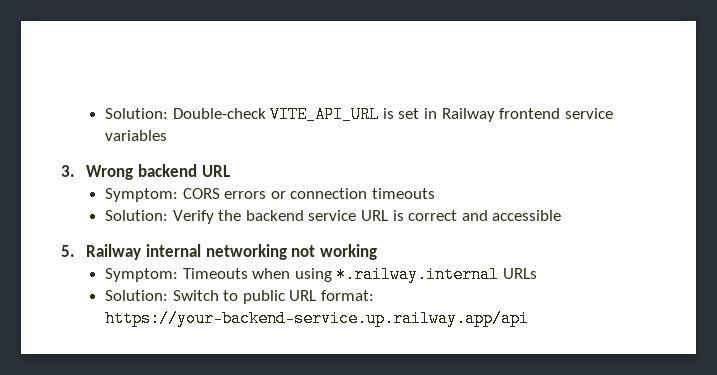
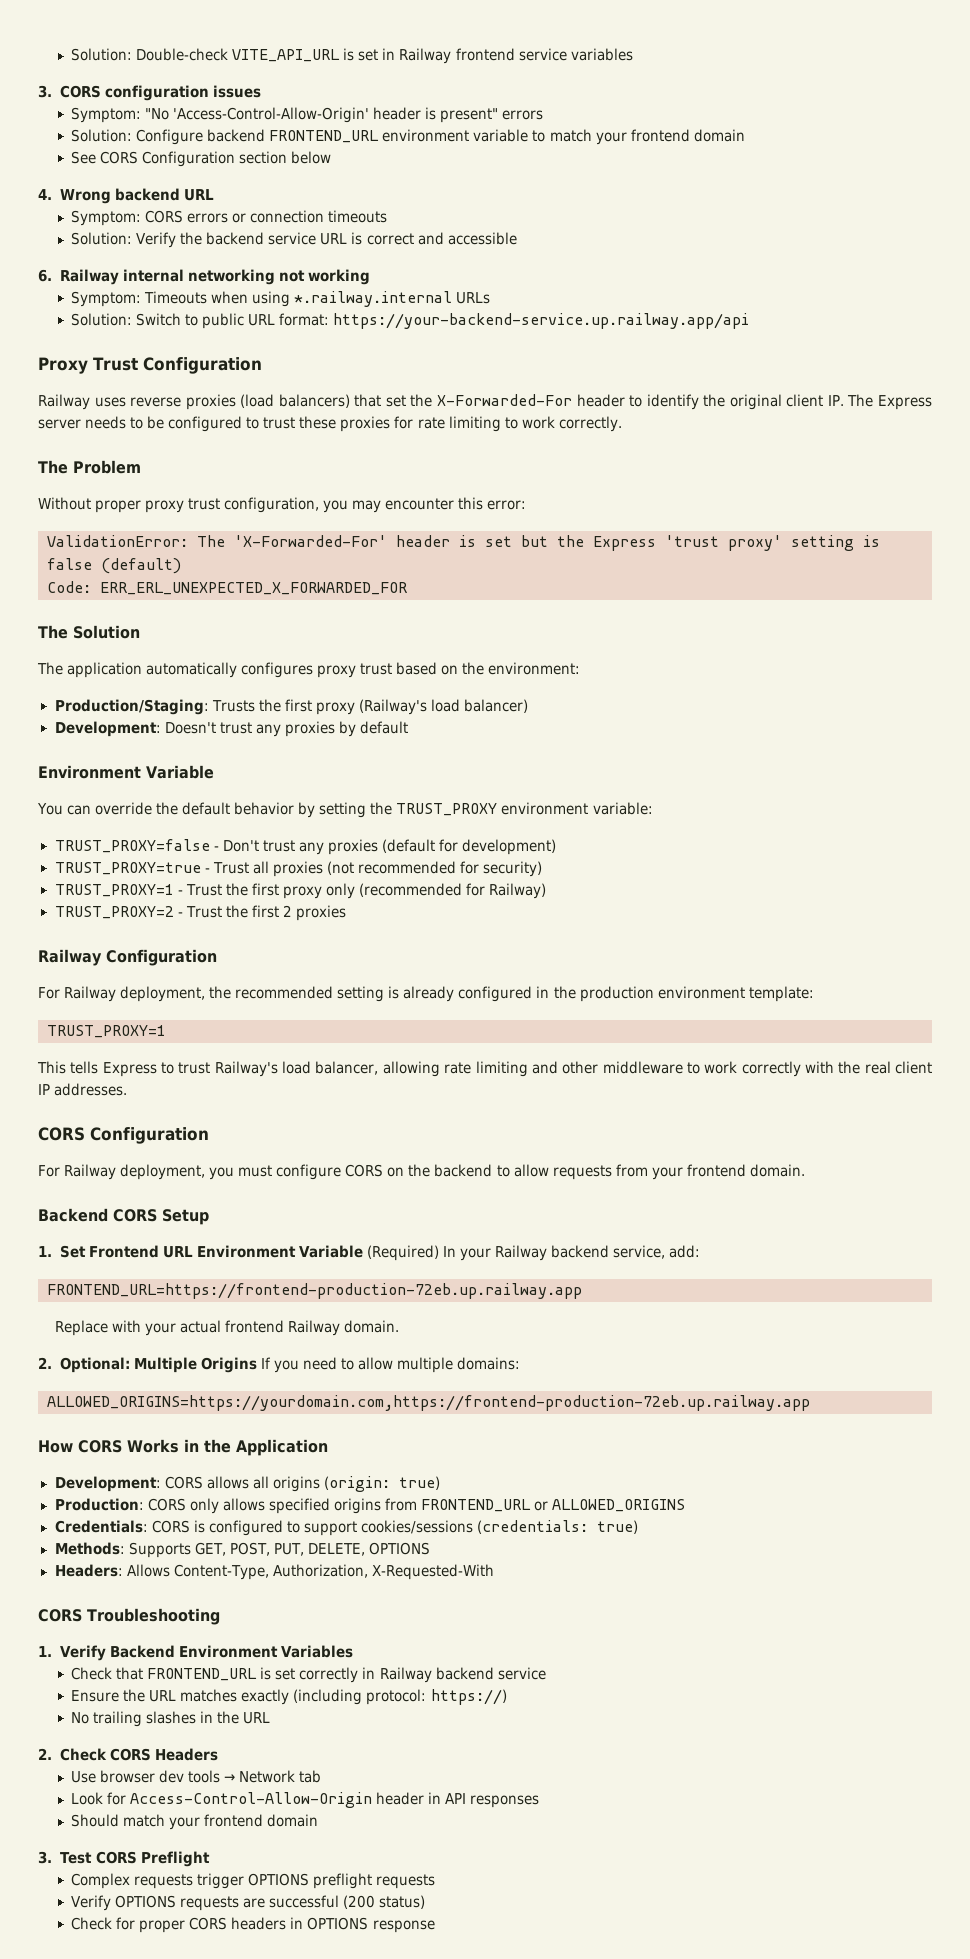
(75, 171) none -> [59,85,261,101] [71,107,544,123] [71,129,745,145] [71,151,332,167] [38,189,52,200] CORS configuration issues // Symptom: "No 'Access-Control-Allow-Origin' header is present" errors // Solution: Configure backend FRONTEND_URL environment variable to match your frontend domain // See CORS Configuration section below // 4.
[61,245,75,257] 5. -> [38,269,52,282] 6.
(530, 318) none -> [38,357,262,374] [38,394,932,410] [38,416,622,432] [38,460,141,474] [38,497,527,513] [47,535,880,551] [47,558,181,574] [47,581,407,595] [38,625,140,639] [37,662,581,678] [54,699,528,715] [54,721,408,737] [38,765,214,779] [37,802,653,818] [54,839,556,855] [54,861,542,877] [54,883,546,899] [54,905,346,921] [38,949,217,966] [38,986,814,1002] [47,1025,166,1038] [37,1061,933,1077] [38,1083,128,1096] [38,1127,209,1144] [38,1164,805,1180] [38,1208,209,1225] [38,1245,701,1261] [47,1283,582,1299] [54,1320,399,1336] [38,1357,520,1373] [47,1395,810,1411] [38,1439,328,1456] [54,1476,440,1492] [54,1498,685,1514] [54,1520,638,1536] [54,1542,430,1558] [54,1564,494,1580] [38,1608,220,1625] [38,1645,353,1661] [71,1667,546,1683] [71,1689,507,1705] [71,1711,271,1727] [38,1748,218,1761] [71,1770,322,1783] [71,1792,540,1808] [71,1814,319,1830] [38,1851,210,1867] [71,1873,436,1889] [71,1895,426,1911] [71,1917,435,1933] // Proxy Trust Configuration // Railway uses reverse proxies (load balancers) that set the X-Forwarded-For header to identify the original client IP. The Express server needs to be configured to trust these proxies for rate limiting to work correctly. // The Problem // Without proper proxy trust configuration, you may encounter this error: // ValidationError: The 'X-Forwarded-For' header is set but the Express 'trust proxy' setting is false (default) // Code: ERR_ERL_UNEXPECTED_X_FORWARDED_FOR // The Solution // The application automatically configures proxy trust based on the environment: // Production/Staging: Trusts the first proxy (Railway's load balancer) // Development: Doesn't trust any proxies by default // Environment Variable // You can override the default behavior by setting the TRUST_PROXY environment variable: // TRUST_PROXY=false - Don't trust any proxies (default for development) // TRUST_PROXY=true - Trust all proxies (not recommended for security) // TRUST_PROXY=1 - Trust the first proxy only (recommended for Railway) // TRUST_PROXY=2 - Trust the first 2 proxies // Railway Configuration // For Railway deployment, the recommended setting is already configured in the production environment template: // TRUST_PROXY=1 // This tells Express to trust Railway's load balancer, allowing rate limiting and other middleware to work correctly with the real client IP addresses. // CORS Configuration // For Railway deployment, you must configure CORS on the backend to allow requests from your frontend domain. // Backend CORS Setup // 1. Set Frontend URL Environment Variable (Required) In your Railway backend service, add: // FRONTEND_URL=https://frontend-production-72eb.up.railway.app // Replace with your actual frontend Railway domain. // 2. Optional: Multiple Origins If you need to allow multiple domains: // ALLOWED_ORIGINS=https://yourdomain.com,https://frontend-production-72eb.up.railway.app // How CORS Works in the Application // Development: CORS allows all origins (origin: true) // Production: CORS only allows specified origins from FRONTEND_URL or ALLOWED_ORIGINS // Credentials: CORS is configured to support cookies/sessions (credentials: true) // Methods: Supports GET, POST, PUT, DELETE, OPTIONS // Headers: Allows Content-Type, Authorization, X-Requested-With // CORS Troubleshooting // 1. Verify Backend Environment Variables // Check that FRONTEND_URL is set correctly in Railway backend service // Ensure the URL matches exactly (including protocol: https://) // No trailing slashes in the URL // 2. Check CORS Headers // Use browser dev tools → Network tab // Look for Access-Control-Allow-Origin header in API responses // Should match your frontend domain // 3. Test CORS Preflight // Complex requests trigger OPTIONS preflight requests // Verify OPTIONS requests are successful (200 status) // Check for proper CORS headers in OPTIONS response

